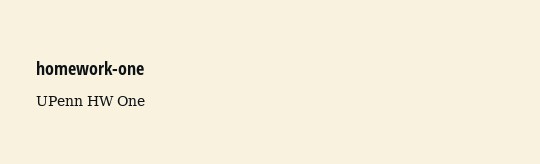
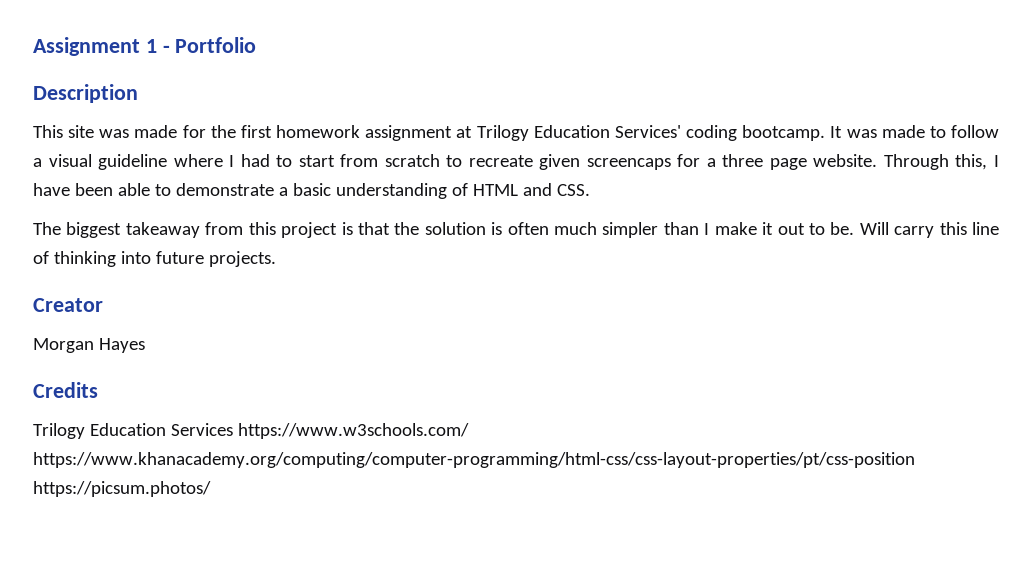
[36,61,144,75] [36,96,145,106] homework-one // UPenn HW One -> [33,37,257,56] [33,84,138,103] [33,125,999,141] [33,154,999,170] [33,183,590,199] [33,222,999,238] [33,251,276,267] [33,298,103,312] [33,338,145,353] [33,382,98,398] [33,423,469,439] [33,452,915,468] [33,481,211,497] Assignment 1 - Portfolio // Description // This site was made for the first homework assignment at Trilogy Education Services' coding bootcamp. It was made to follow a visual guideline where I had to start from scratch to recreate given screencaps for a three page website. Through this, I have been able to demonstrate a basic understanding of HTML and CSS. // The biggest takeaway from this project is that the solution is often much simpler than I make it out to be. Will carry this line of thinking into future projects. // Creator // Morgan Hayes // Credits // Trilogy Education Services https://www.w3schools.com/ https://www.khanacademy.org/computing/computer-programming/html-css/css-layout-properties/pt/css-position https://picsum.photos/

